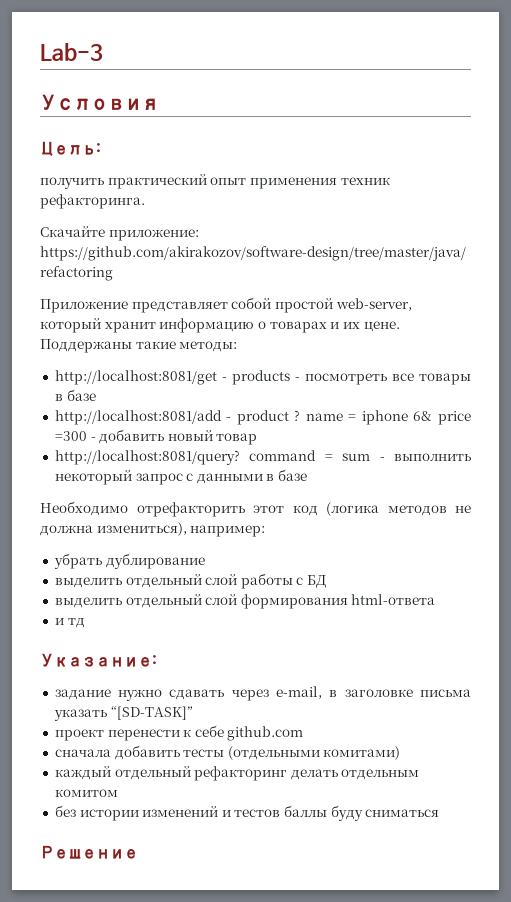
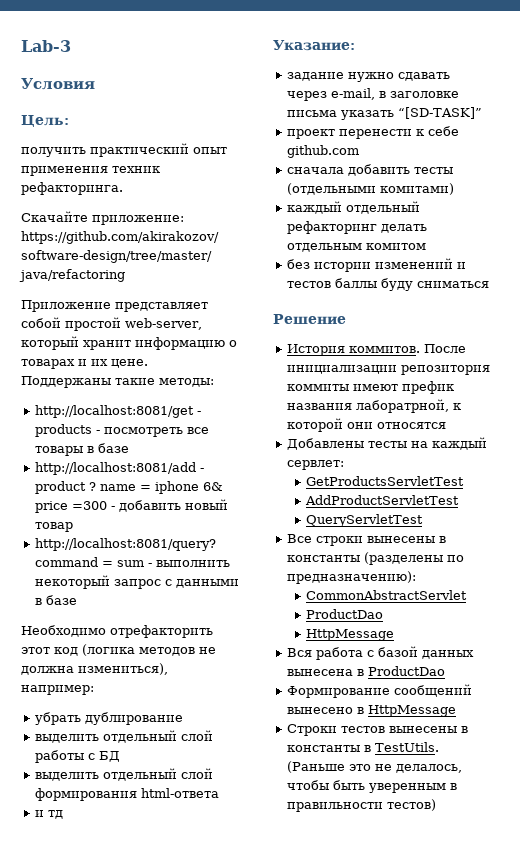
(138, 852) none -> [286,344,466,356] [286,365,490,375] [286,381,454,394] [286,399,461,413] [286,418,446,432] [286,437,487,450] [286,460,344,470] [306,476,465,486] [305,495,460,505] [306,514,424,527] [286,534,446,546] [286,552,464,565] [286,571,416,584] [306,590,468,600] [306,609,384,619] [306,629,395,641] [286,646,474,660] [286,666,445,676] [286,684,472,698] [286,705,456,717] [286,724,468,736] [286,742,439,752] [286,761,462,773] [286,780,457,793] [286,799,436,812] // История коммитов. После инициализации репозитория коммиты имеют префик названия лаборатрной, к которой они относятся // Добавлены тесты на каждый сервлет: // GetProductsServletTest // AddProductServletTest // QueryServletTest // Все строки вынесены в константы (разделены по предназначению): // CommonAbstractServlet // ProductDao // HttpMessage // Вся работа с базой данных вынесена в ProductDao // Формирование сообщений вынесено в HttpMessage // Строки тестов вынесены в константы в TestUtils. (Раньше это не делалось, чтобы быть уверенным в правильности тестов)

